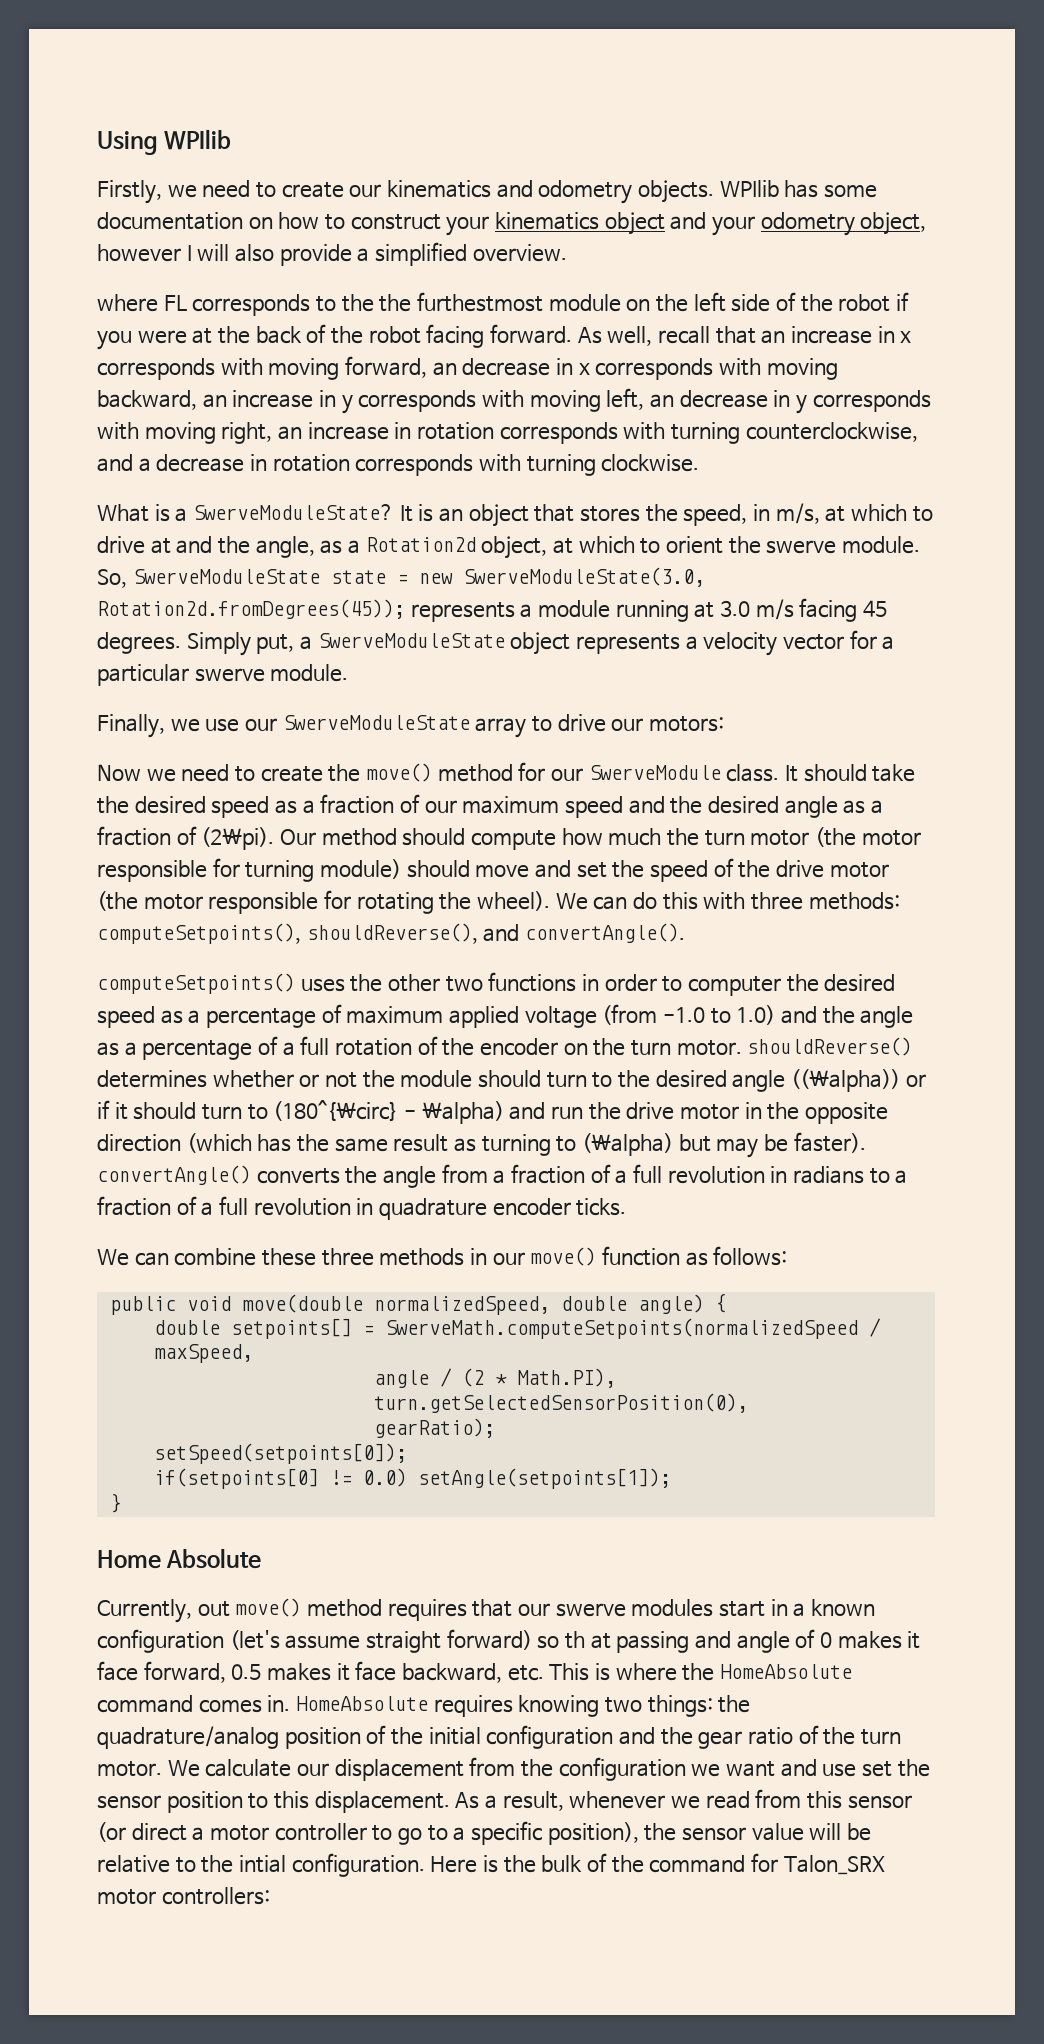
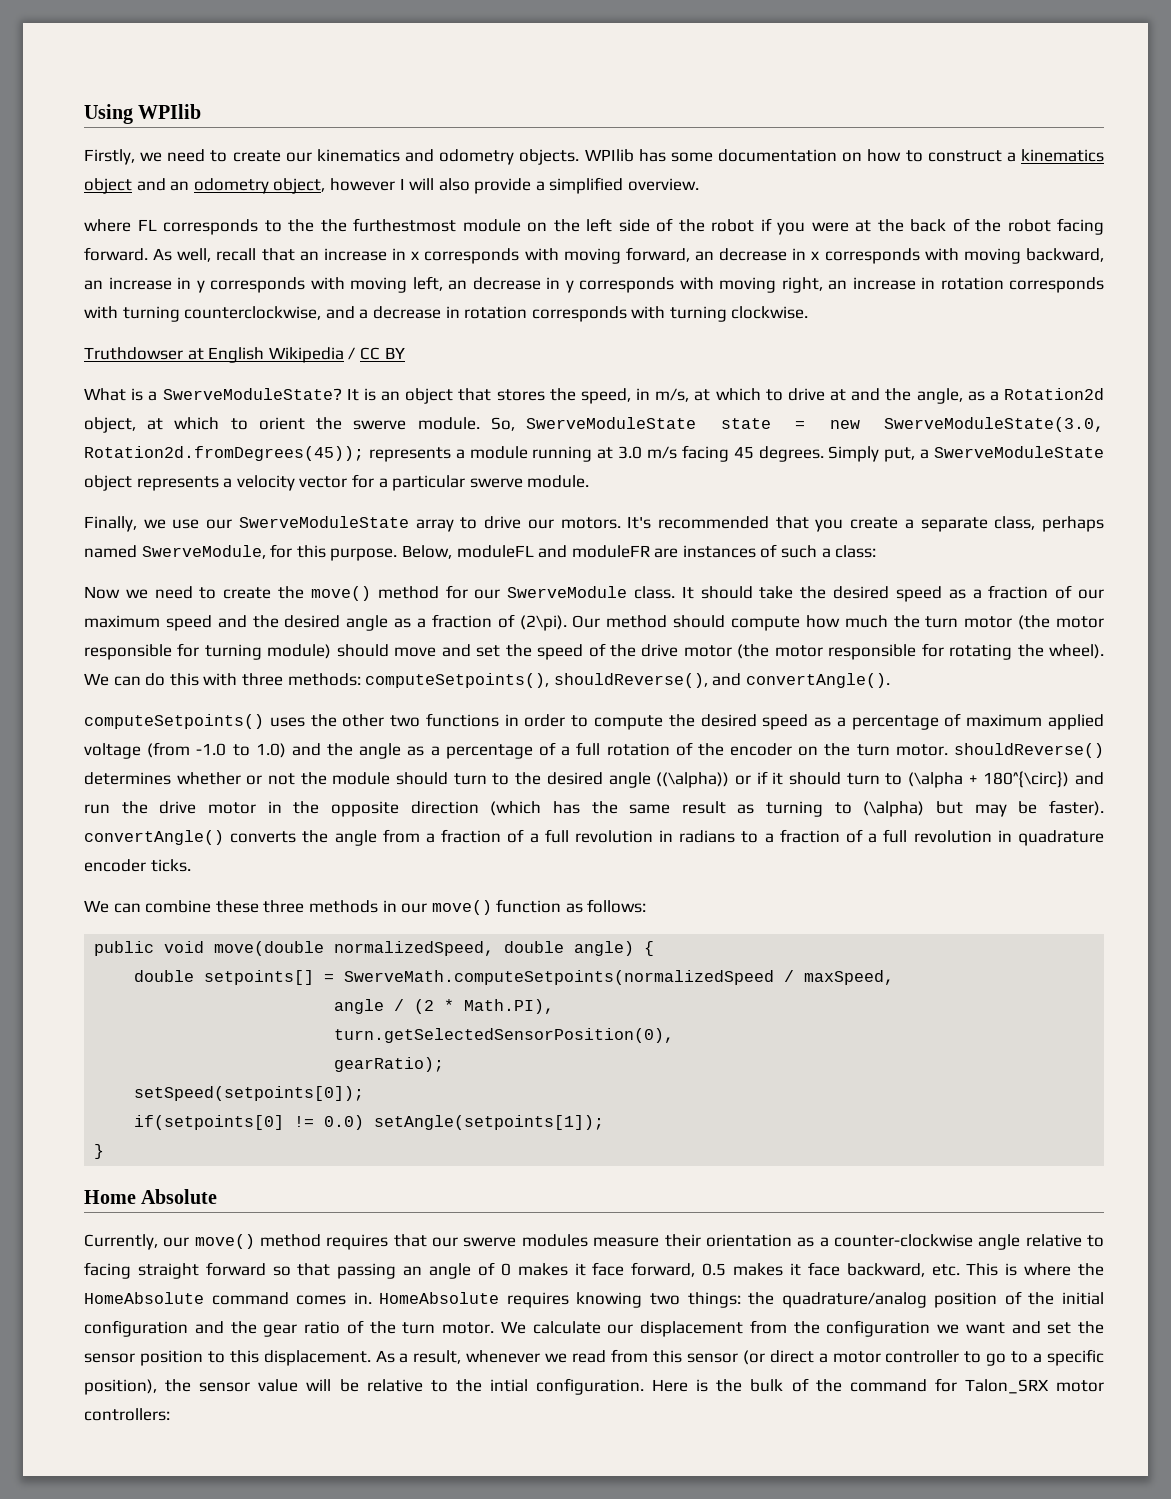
[446,216,490,236] your -> [1006,152,1016,162] a
[711,216,755,236] your -> [170,181,190,191] an
(700, 463) none -> [84,347,405,363] // Truthdowser at English Wikipedia / CC BY
[649,716,725,732] motors: -> [560,516,1104,532] [84,544,877,561] motors. It's recommended that you create a separate class, perhaps named SwerveModule, for this purpose. Below, moduleFL and moduleFR are instances of such a class:
[688,976,782,996] computer -> [594,715,663,730] compute
[273,1100,504,1124] (180^{\circ} - \alpha) -> [907,771,1070,788] (\alpha + 180^{\circ})
[197,1601,230,1617] out -> [163,1237,190,1247] our
[718,1599,875,1617] [97,1629,731,1653] start in a known configuration (let's assume straight forward) so th at passing and -> [593,1234,1105,1250] [84,1262,423,1279] measure their orientation as a counter-clockwise angle relative to facing straight forward so that passing an
[822,1763,857,1777] use -> (1041, 1327) none

